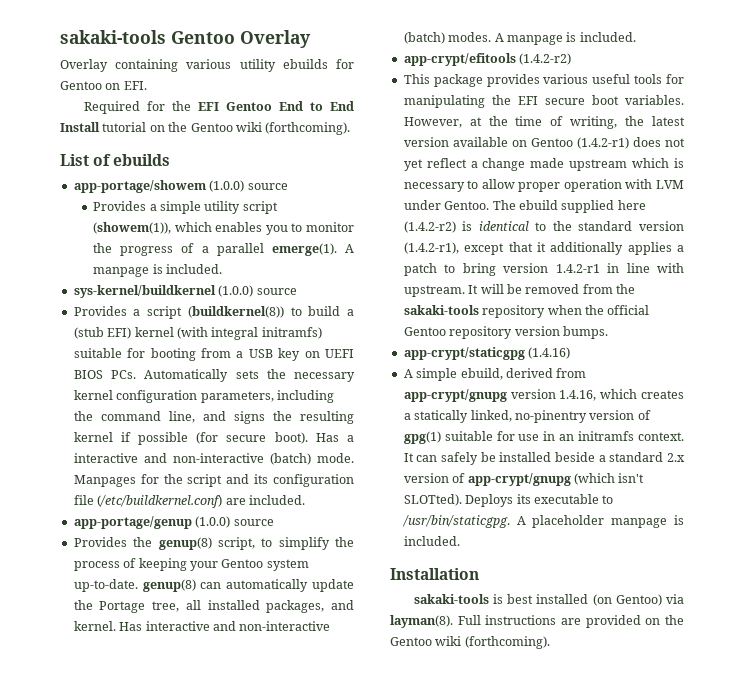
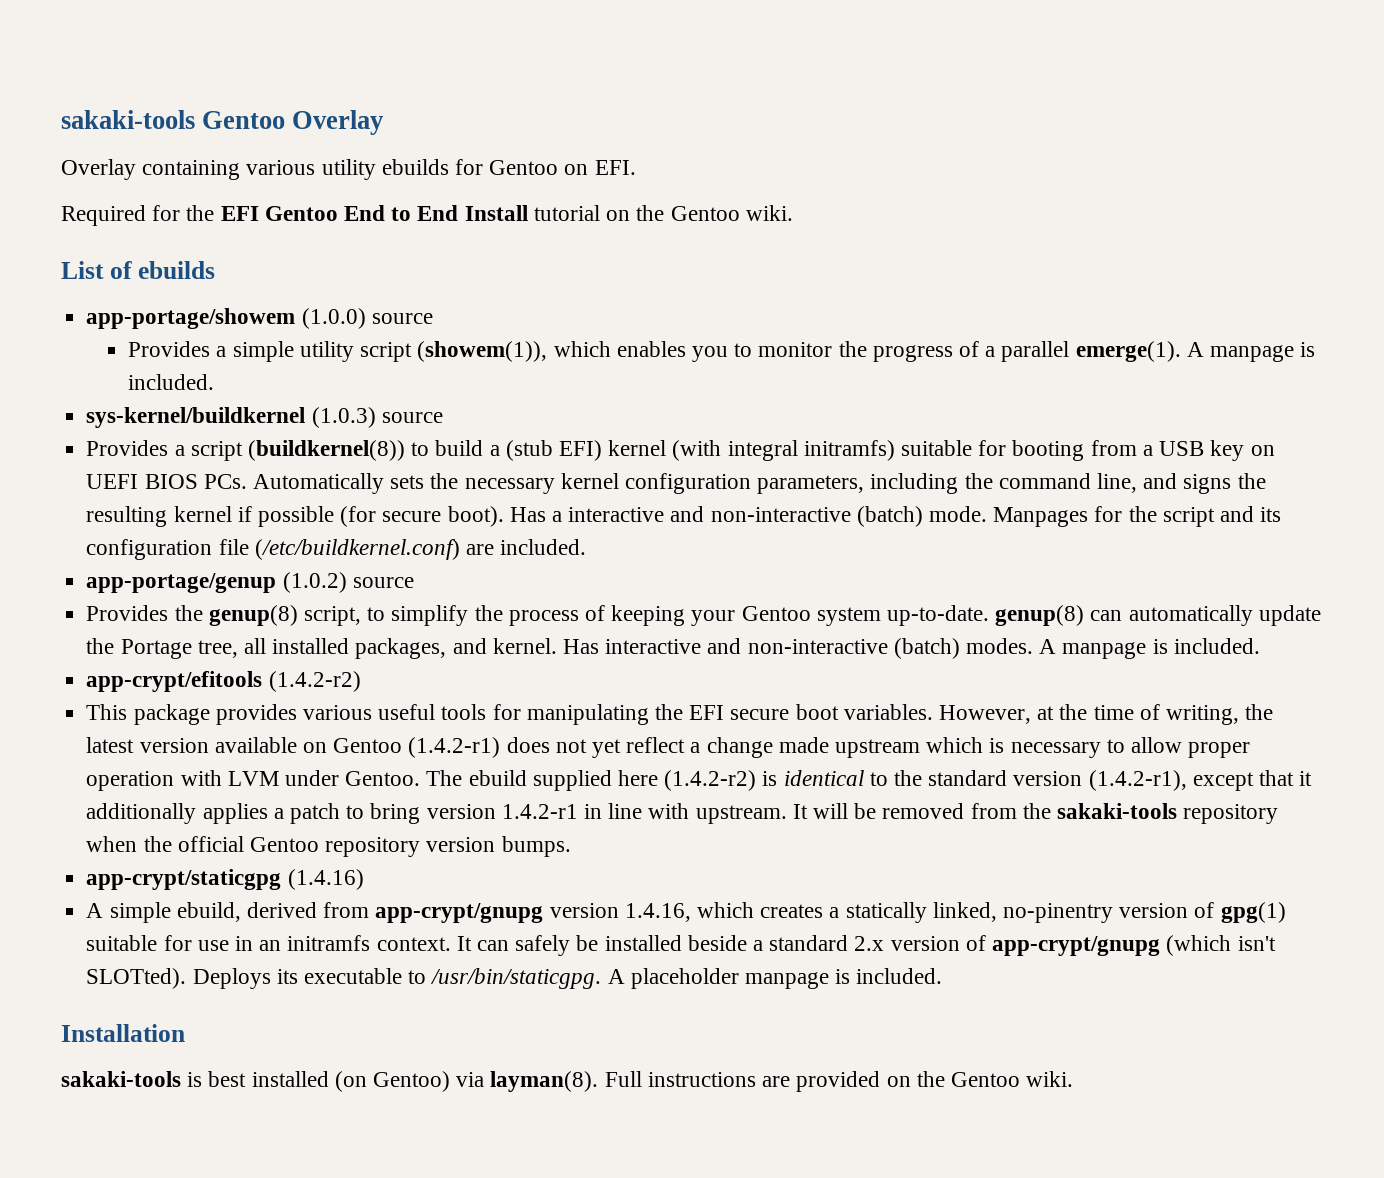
[235,122,351,135] wiki (forthcoming). -> [745,205,793,221] wiki.
[218,285,254,297] (1.0.0) -> [311,407,376,428] (1.0.3)
[195,516,231,528] (1.0.0) -> [282,572,347,593] (1.0.2)
[435,636,550,649] wiki (forthcoming). -> [1026,1071,1074,1087] wiki.

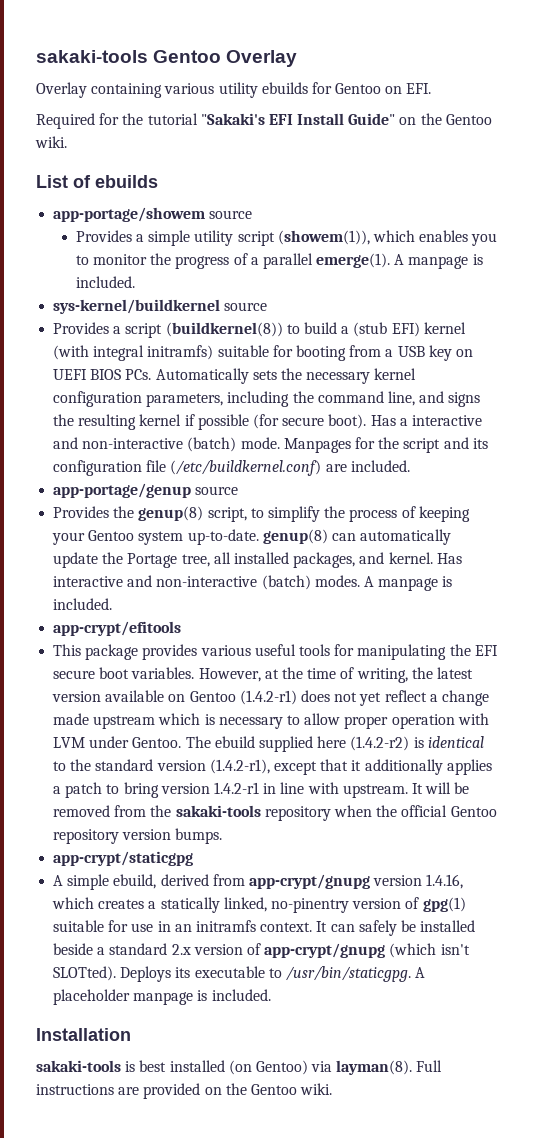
[220,205,600,221] EFI Gentoo End to End Install tutorial -> [147,113,396,125] tutorial "Sakaki's EFI Install Guide"
[301,308,366,329] (1.0.0) -> (206, 214) none
[311,407,376,428] (1.0.3) -> (221, 306) none
[282,572,347,593] (1.0.2) -> (192, 490) none
[268,671,361,692] (1.4.2-r2) -> (182, 628) none
[287,869,364,890] (1.4.16) -> (194, 858) none

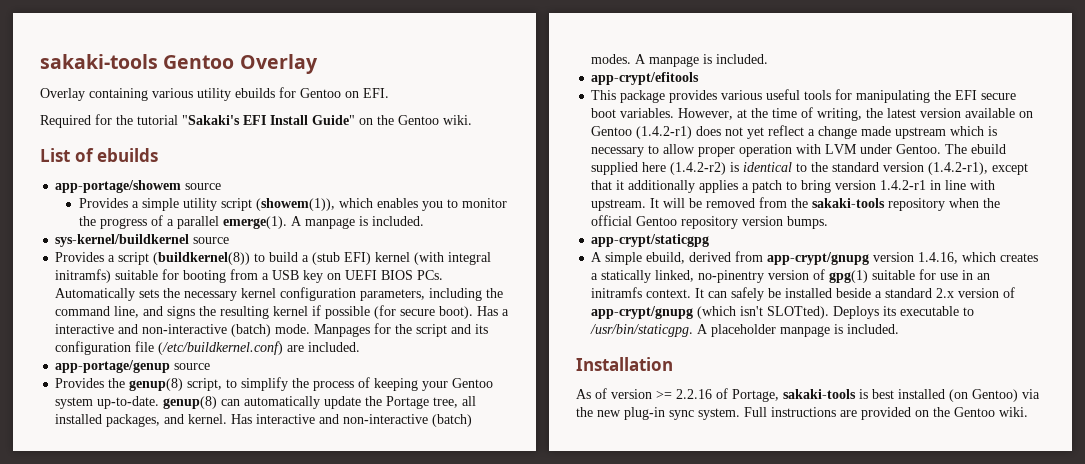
(131, 1034) none -> [576,388,779,402] As of version >= 2.2.16 of Portage,
[336,1060,413,1075] layman(8). -> [576,407,740,420] the new plug-in sync system.

